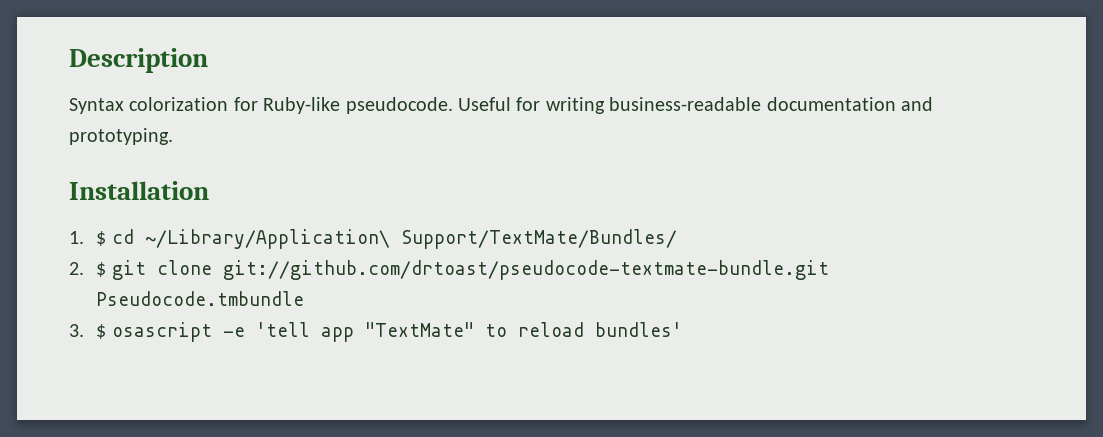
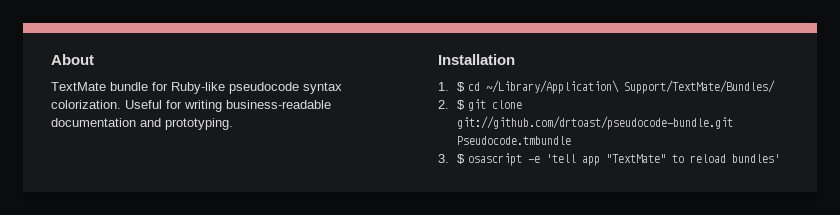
[69,48,208,73] [69,97,453,114] Description // Syntax colorization for Ruby-like pseudocode. -> [51,54,94,65] [51,82,342,94] [51,100,121,109] About // TextMate bundle for Ruby-like pseudocode syntax colorization.
[222,260,829,280] git://github.com/drtoast/pseudocode-textmate-bundle.git -> [457,116,734,130] git://github.com/drtoast/pseudocode-bundle.git

